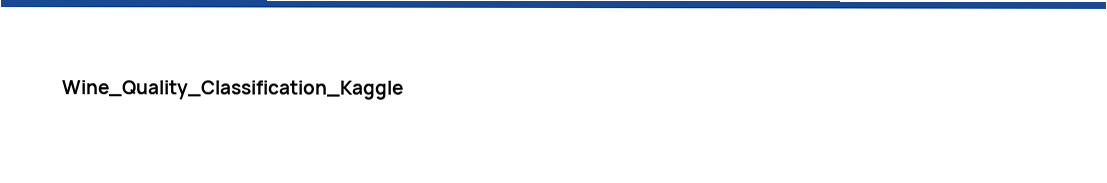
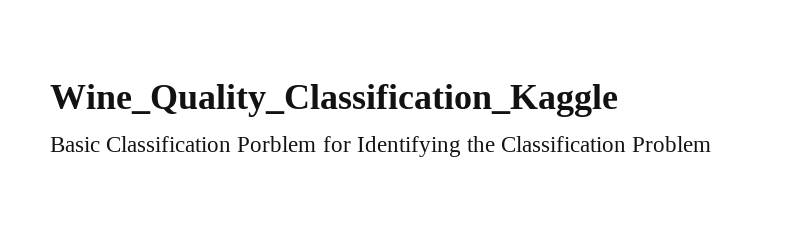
(404, 90) none -> [50,136,712,157] // Basic Classification Porblem for Identifying the Classification Problem

